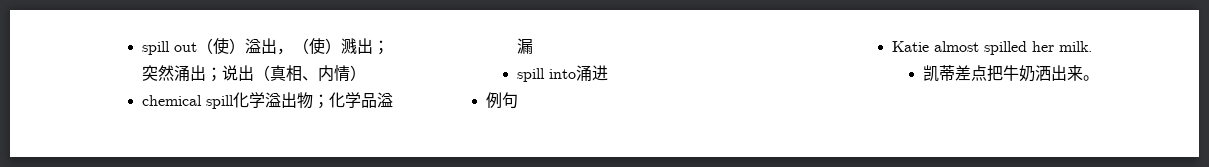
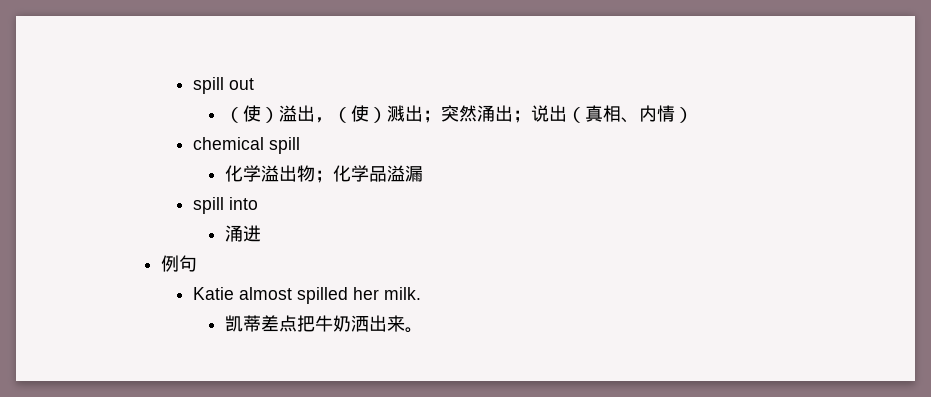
(198, 47) none -> (255, 84) //
(235, 102) none -> (301, 145) //
(577, 74) none -> (259, 203) //

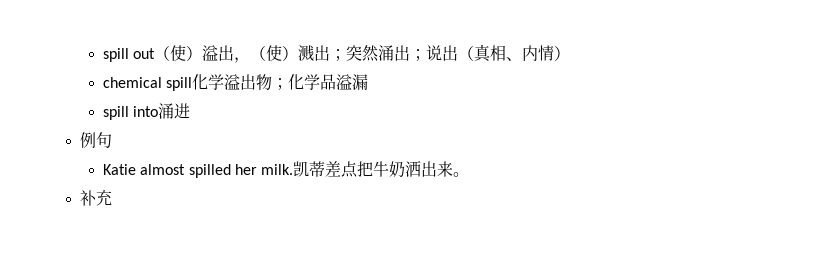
(255, 84) // -> (156, 53) none
(301, 145) // -> (193, 84) none
(259, 203) // -> (159, 111) none
(422, 293) // -> (294, 169) none
(423, 330) none -> [80,190,113,206] // 补充

